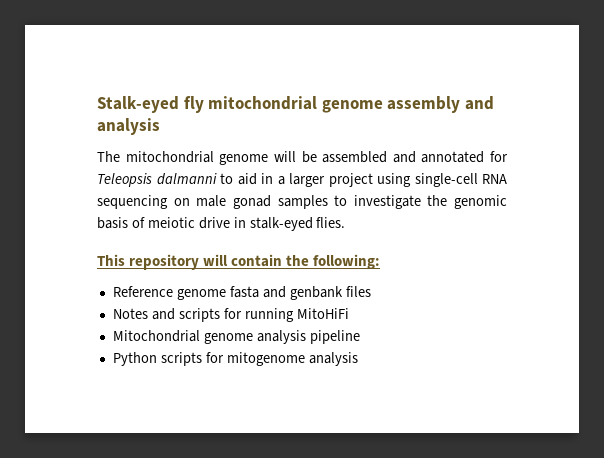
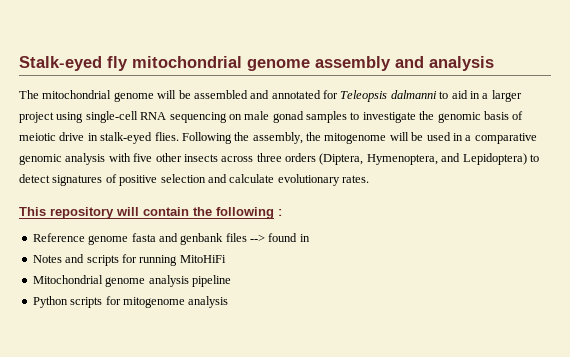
(346, 222) none -> [181,132,537,144] [19,153,539,165] [19,174,369,186] Following the assembly, the mitogenome will be used in a comparative genomic analysis with five other insects across three orders (Diptera, Hymenoptera, and Lepidoptera) to detect signatures of positive selection and calculate evolutionary rates.
[313,254,381,269] following: -> [216,207,282,219] following :
(371, 291) none -> [250,233,310,242] --> found in

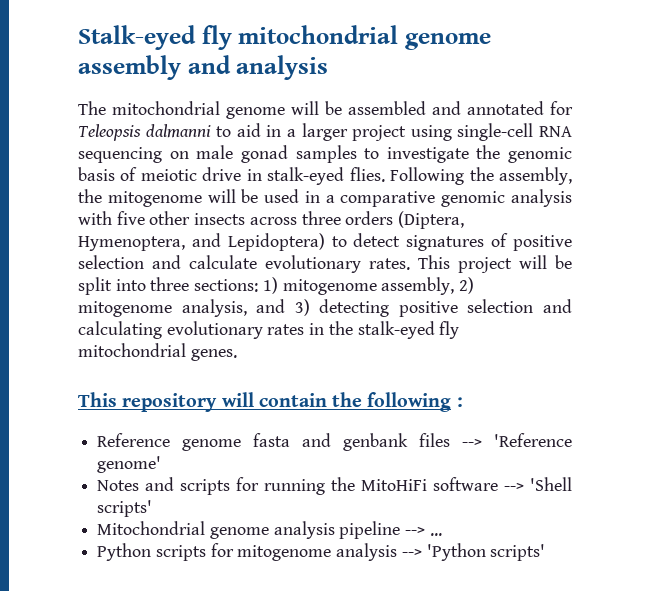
(369, 179) none -> [418,255,572,273] [78,277,475,295] [78,299,572,317] [78,321,460,339] [78,343,237,361] This project will be split into three sections: 1) mitogenome assembly, 2) mitogenome analysis, and 3) detecting positive selection and calculating evolutionary rates in the stalk-eyed fly mitochondrial genes.
[268,233,310,242] found in -> [494,433,572,447] [97,456,162,473] 'Reference genome'
(178, 260) none -> [331,477,356,491] the
(226, 259) none -> [433,477,572,491] [97,500,153,517] software --> 'Shell scripts'
(231, 281) none -> [405,527,442,536] --> ...
(229, 302) none -> [401,543,546,561] --> 'Python scripts'

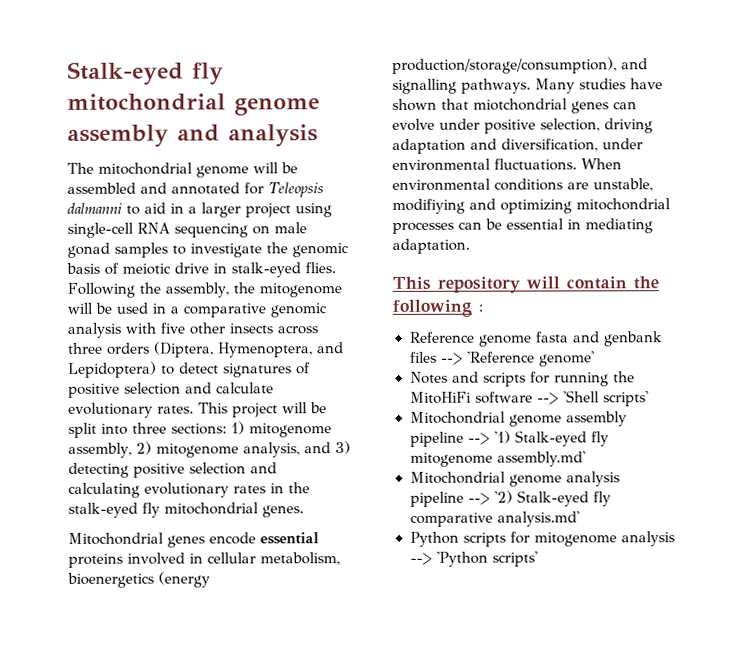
(237, 355) none -> [68,532,319,548] [68,552,340,568] [67,571,210,588] [392,57,648,74] [392,78,663,94] [392,98,637,114] [392,118,653,134] [392,138,643,154] [392,158,622,171] [392,178,653,192] [392,198,671,214] [392,218,653,234] [392,238,470,254] // Mitochondrial genes encode essential proteins involved in cellular metabolism, bioenergetics (energy production/storage/consumption), and signalling pathways. Many studies have shown that miotchondrial genes can evolve under positive selection, driving adaptation and diversification, under environmental fluctuations. When environmental conditions are unstable, modifiying and optimizing mitochondrial processes can be essential in mediating adaptation.
(153, 508) none -> [409,411,627,427] [409,430,609,447] [409,451,587,467] // Mitochondrial genome assembly pipeline --> '1) Stalk-eyed fly mitogenome assembly.md'
[429,533,442,536] ... -> [493,490,611,507] [409,511,580,527] '2) Stalk-eyed fly comparative analysis.md'

